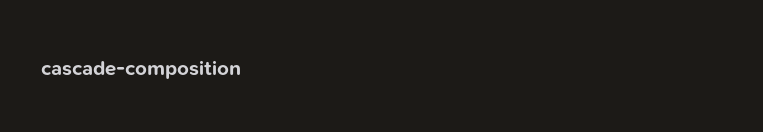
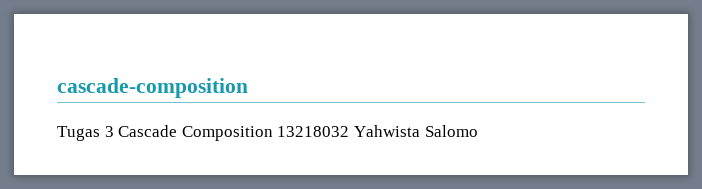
(241, 69) none -> [57,125,478,141] // Tugas 3 Cascade Composition 13218032 Yahwista Salomo

